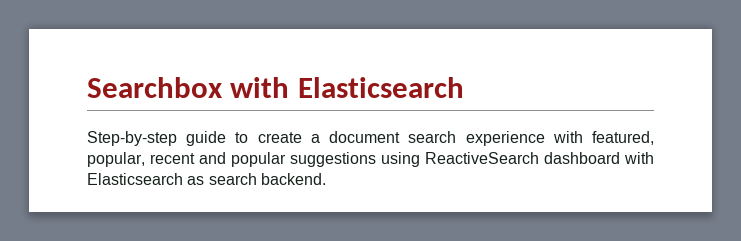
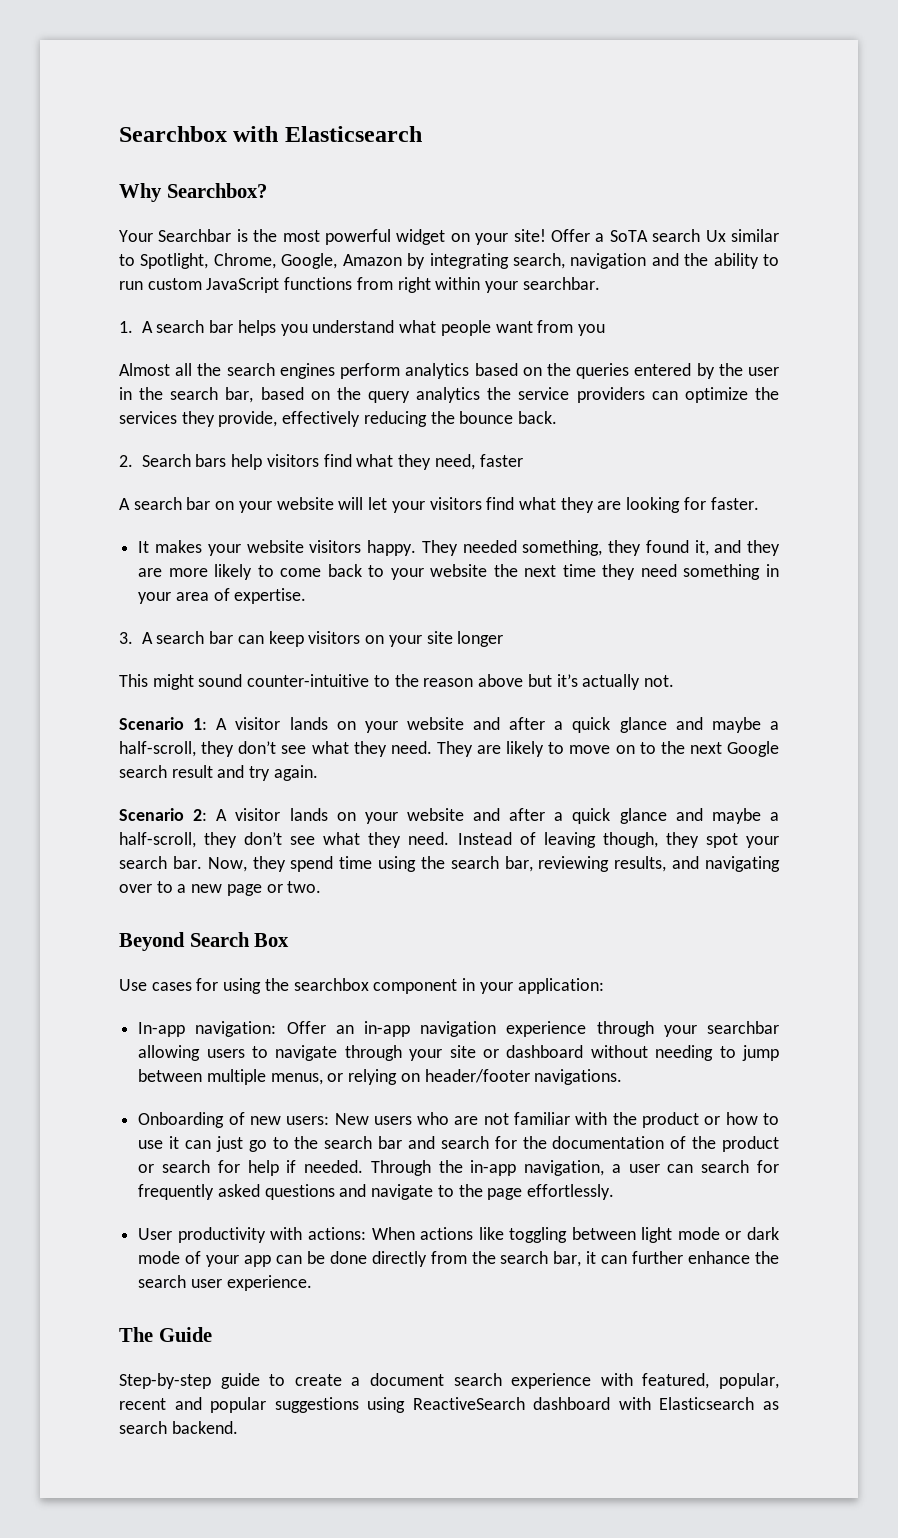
(464, 87) none -> [119,183,267,202] [119,229,779,245] [119,253,779,269] [119,277,600,293] [119,320,606,336] [119,363,779,379] [119,387,779,403] [119,411,558,427] [119,454,523,470] [119,497,759,513] [138,540,780,556] [138,564,779,580] [138,588,307,604] [119,631,504,647] [119,674,674,690] [119,717,779,733] [119,741,779,757] [119,765,318,781] [119,808,779,824] [119,832,780,848] [119,856,780,872] [119,881,322,896] [119,932,290,951] [119,978,604,994] [138,1021,780,1037] [138,1045,780,1061] [138,1069,623,1085] [138,1112,780,1128] [138,1136,779,1152] [138,1160,779,1176] [138,1184,615,1200] [138,1227,779,1243] [138,1251,779,1267] [138,1275,312,1291] [119,1327,212,1342] // Why Searchbox? // Your Searchbar is the most powerful widget on your site! Offer a SoTA search Ux similar to Spotlight, Chrome, Google, Amazon by integrating search, navigation and the ability to run custom JavaScript functions from right within your searchbar. // 1. A search bar helps you understand what people want from you // Almost all the search engines perform analytics based on the queries entered by the user in the search bar, based on the query analytics the service providers can optimize the services they provide, effectively reducing the bounce back. // 2. Search bars help visitors find what they need, faster // A search bar on your website will let your visitors find what they are looking for faster. // It makes your website visitors happy. They needed something, they found it, and they are more likely to come back to your website the next time they need something in your area of expertise. // 3. A search bar can keep visitors on your site longer // This might sound counter-intuitive to the reason above but it’s actually not. // Scenario 1: A visitor lands on your website and after a quick glance and maybe a half-scroll, they don’t see what they need. They are likely to move on to the next Google search result and try again. // Scenario 2: A visitor lands on your website and after a quick glance and maybe a half-scroll, they don’t see what they need. Instead of leaving though, they spot your search bar. Now, they spend time using the search bar, reviewing results, and navigating over to a new page or two. // Beyond Search Box // Use cases for using the searchbox component in your application: // In-app navigation: Offer an in-app navigation experience through your searchbar allowing users to navigate through your site or dashboard without needing to jump between multiple menus, or relying on header/footer navigations. // Onboarding of new users: New users who are not familiar with the product or how to use it can just go to the search bar and search for the documentation of the product or search for help if needed. Through the in-app navigation, a user can search for frequently asked questions and navigate to the page effortlessly. // User productivity with actions: When actions like toggling between light mode or dark mode of your app can be done directly from the search bar, it can further enhance the search user experience. // The Guide

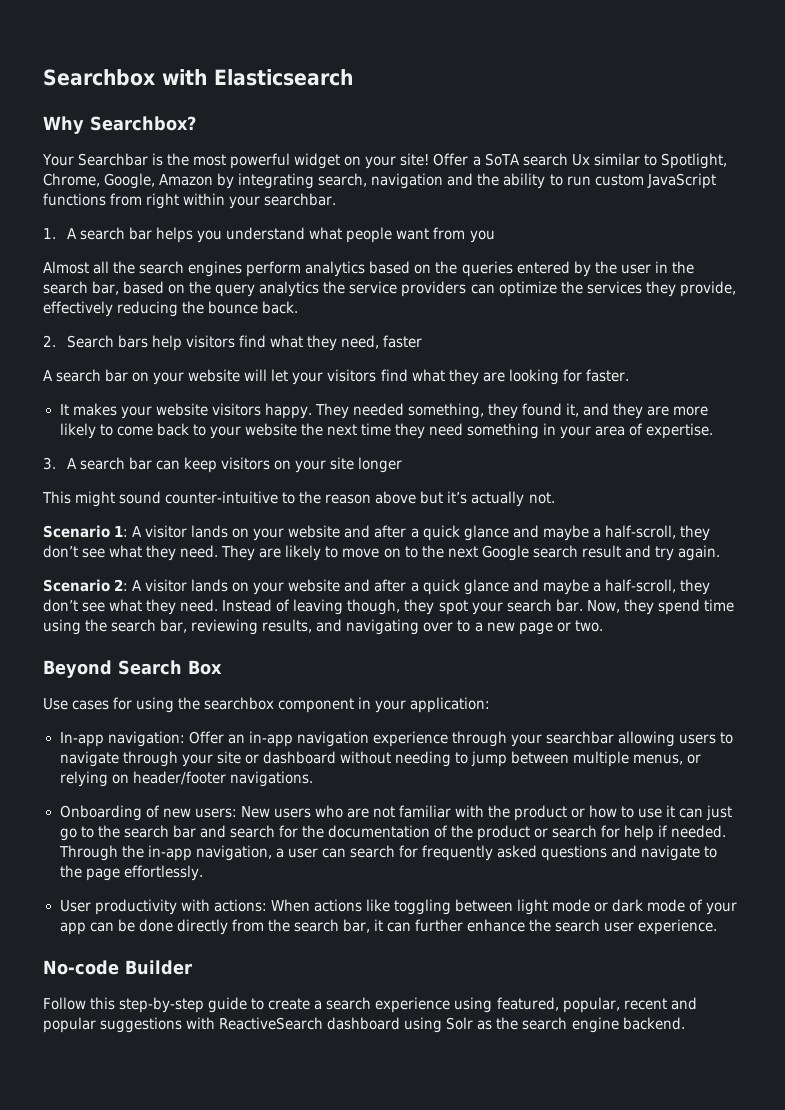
[119,1327,212,1342] [119,1373,211,1389] The Guide // Step-by-step -> [43,960,192,975] [43,997,205,1013] No-code Builder // Follow this step-by-step
[370,1373,444,1386] document -> (323, 1005) none
[600,1373,633,1386] with -> [454,997,493,1013] using
[367,1397,406,1413] using -> [186,1017,216,1029] with
[618,1397,779,1410] [119,1421,167,1434] with Elasticsearch as search -> [404,1017,619,1033] using Solr as the search engine

